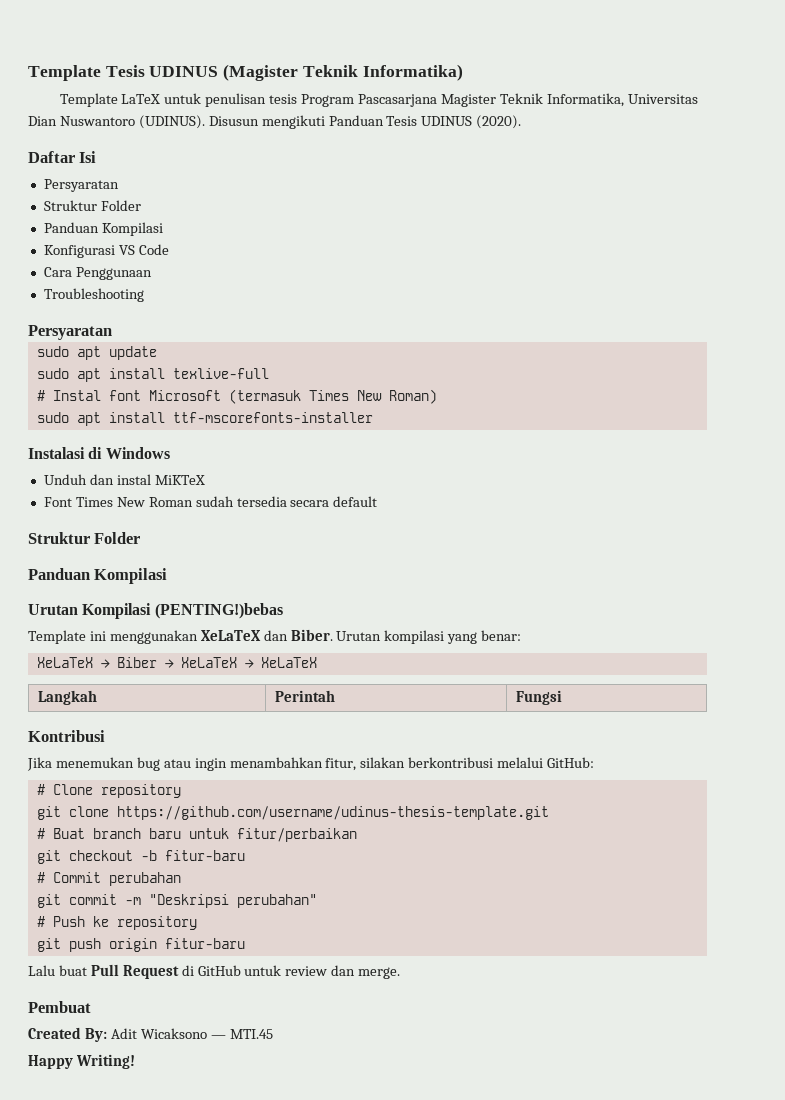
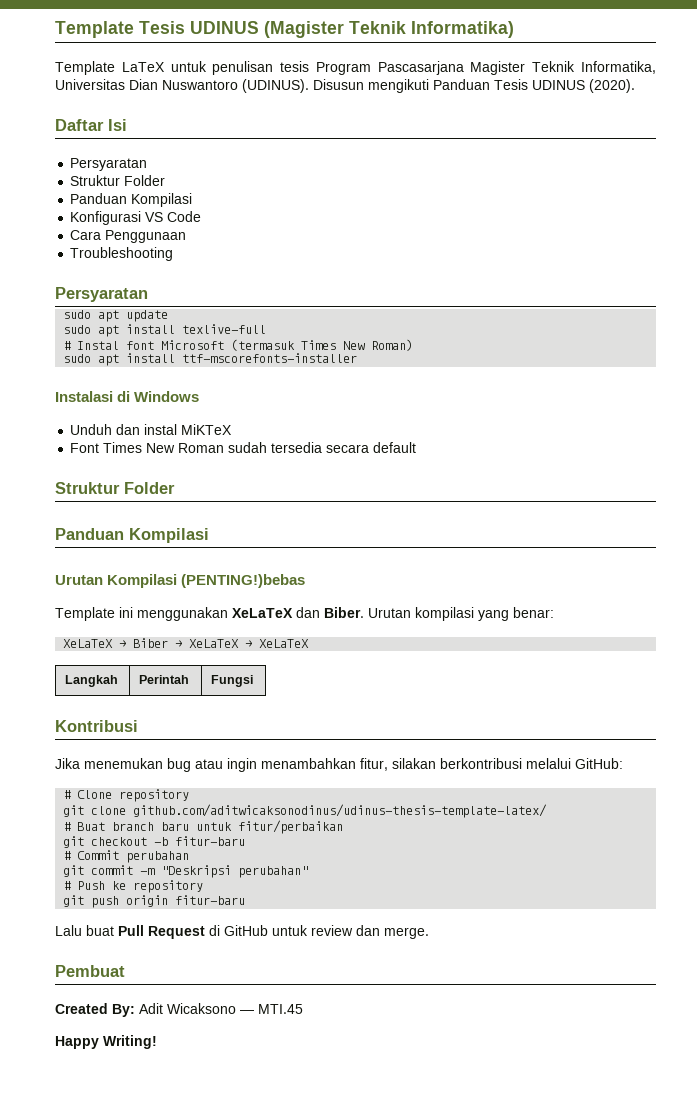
[116,806,549,820] https://github.com/username/udinus-thesis-template.git -> [133,804,548,818] github.com/aditwicaksonodinus/udinus-thesis-template-latex/

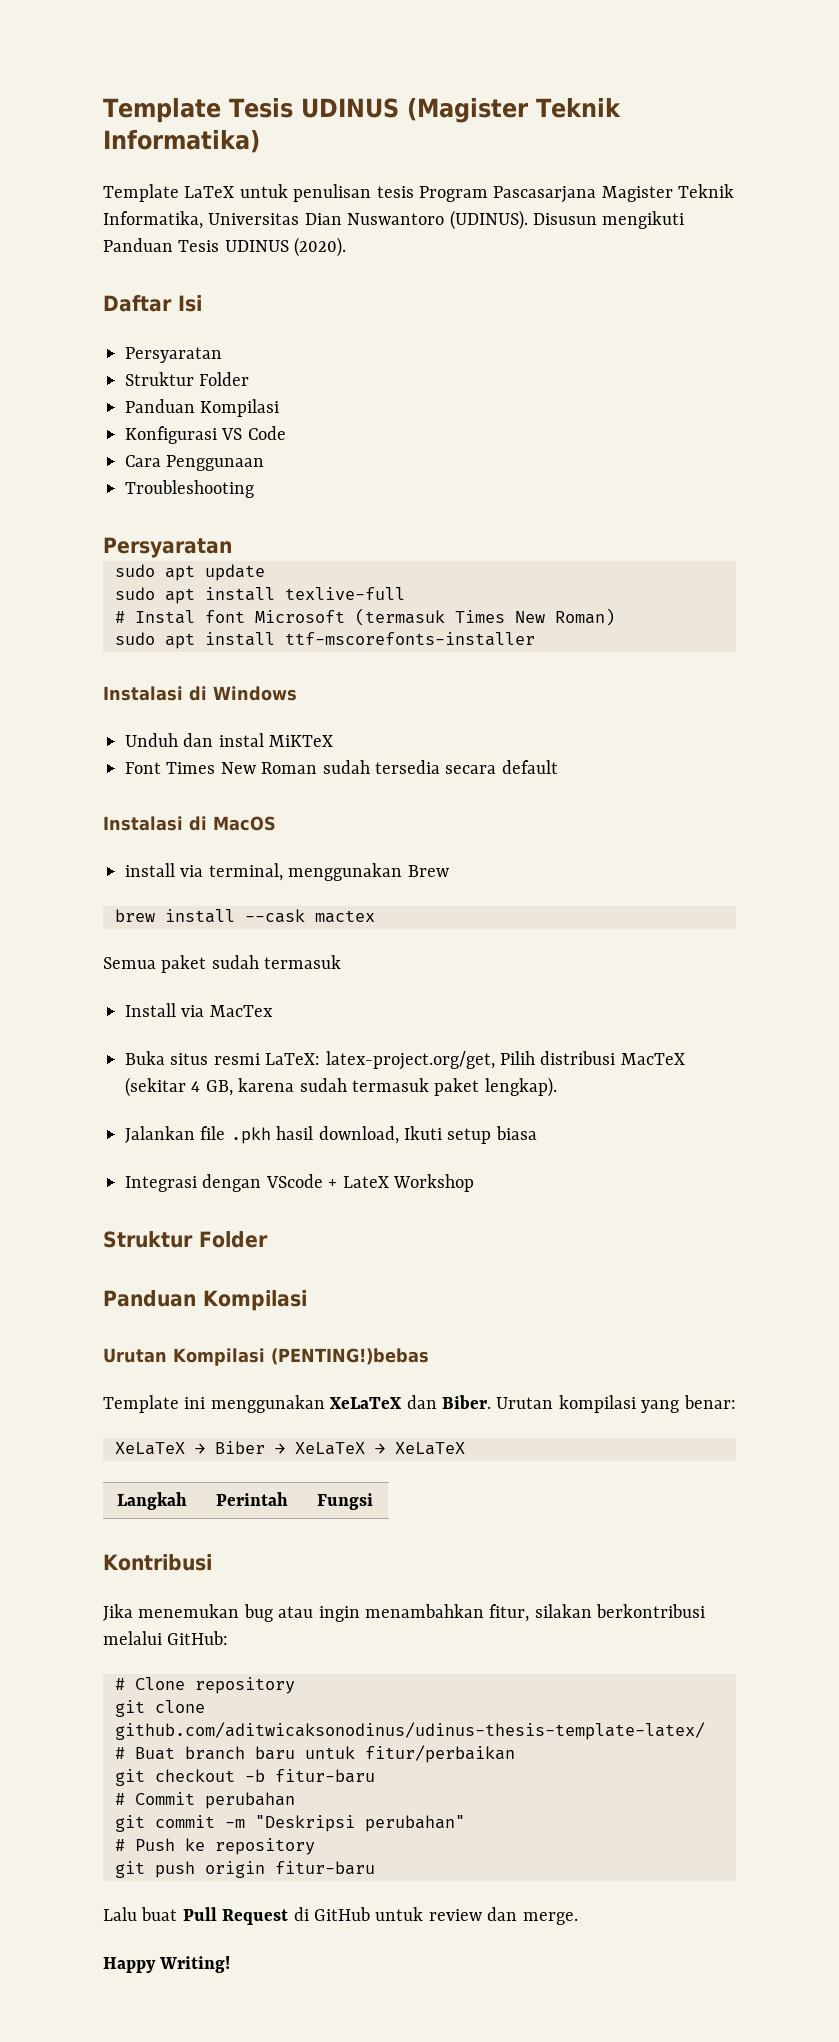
(417, 447) none -> [103,816,276,831] [125,863,449,881] [115,909,375,923] [103,955,342,973] [125,1003,273,1017] [125,1051,685,1070] [125,1077,557,1097] [125,1126,537,1144] [125,1174,474,1192] // Instalasi di MacOS // install via terminal, menggunakan Brew // brew install --cask mactex // Semua paket sudah termasuk // Install via MacTex // Buka situs resmi LaTeX: latex-project.org/get, Pilih distribusi MacTeX (sekitar 4 GB, karena sudah termasuk paket lengkap). // Jalankan file .pkh hasil download, Ikuti setup biasa // Integrasi dengan VScode + LateX Workshop
[55,965,125,977] [55,1003,303,1017] // Pembuat // Created By: Adit Wicaksono — MTI.45 -> (578, 1918) none

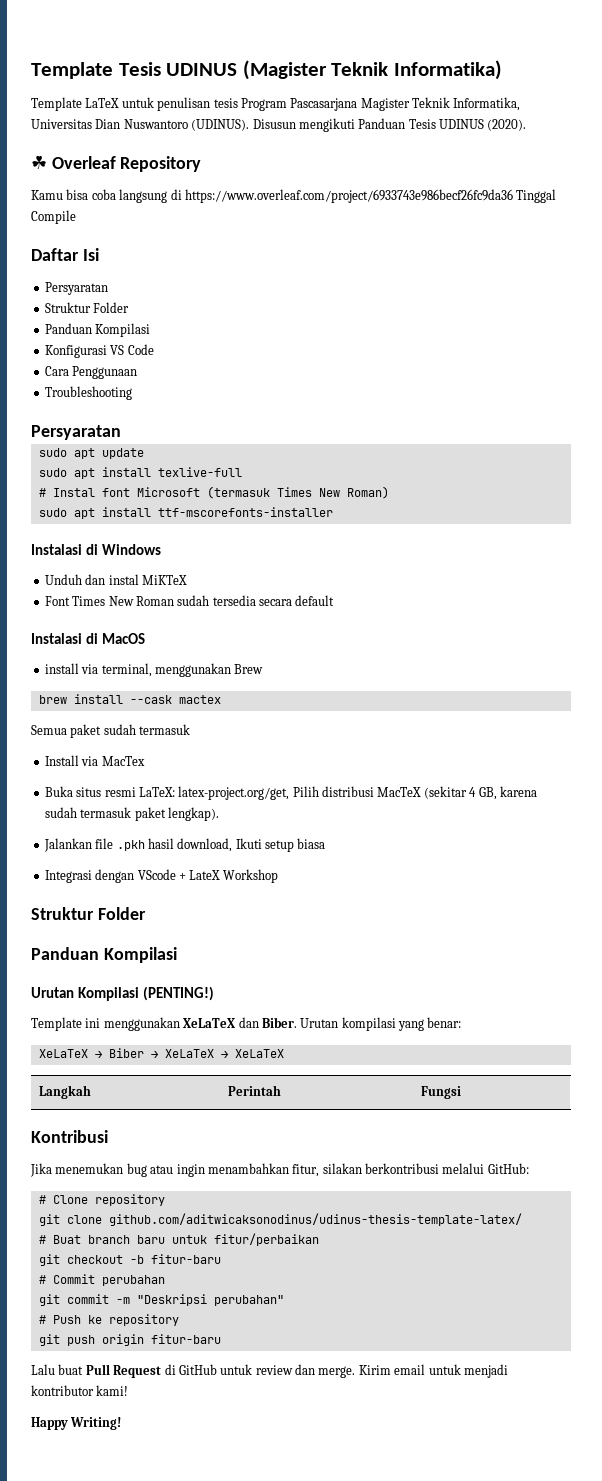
(347, 247) none -> [31,155,202,172] [31,189,557,203] [31,210,76,224] // ☘ Overleaf Repository // Kamu bisa coba langsung di https://www.overleaf.com/project/6933743e986becf26fc9da36 Tinggal Compile
[271,1348,429,1365] (PENTING!)bebas -> [143,986,215,1001] (PENTING!)
(578, 1918) none -> [358,1364,508,1378] [31,1385,129,1396] Kirim email untuk menjadi kontributor kami!

